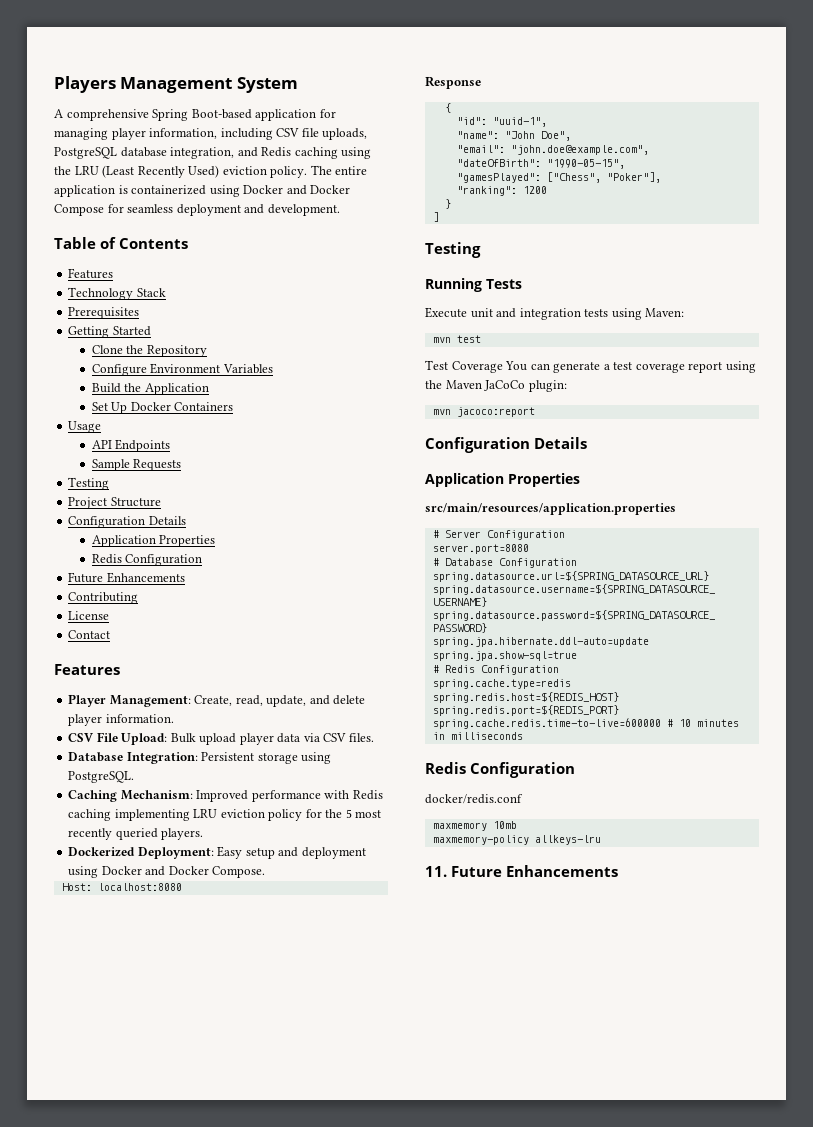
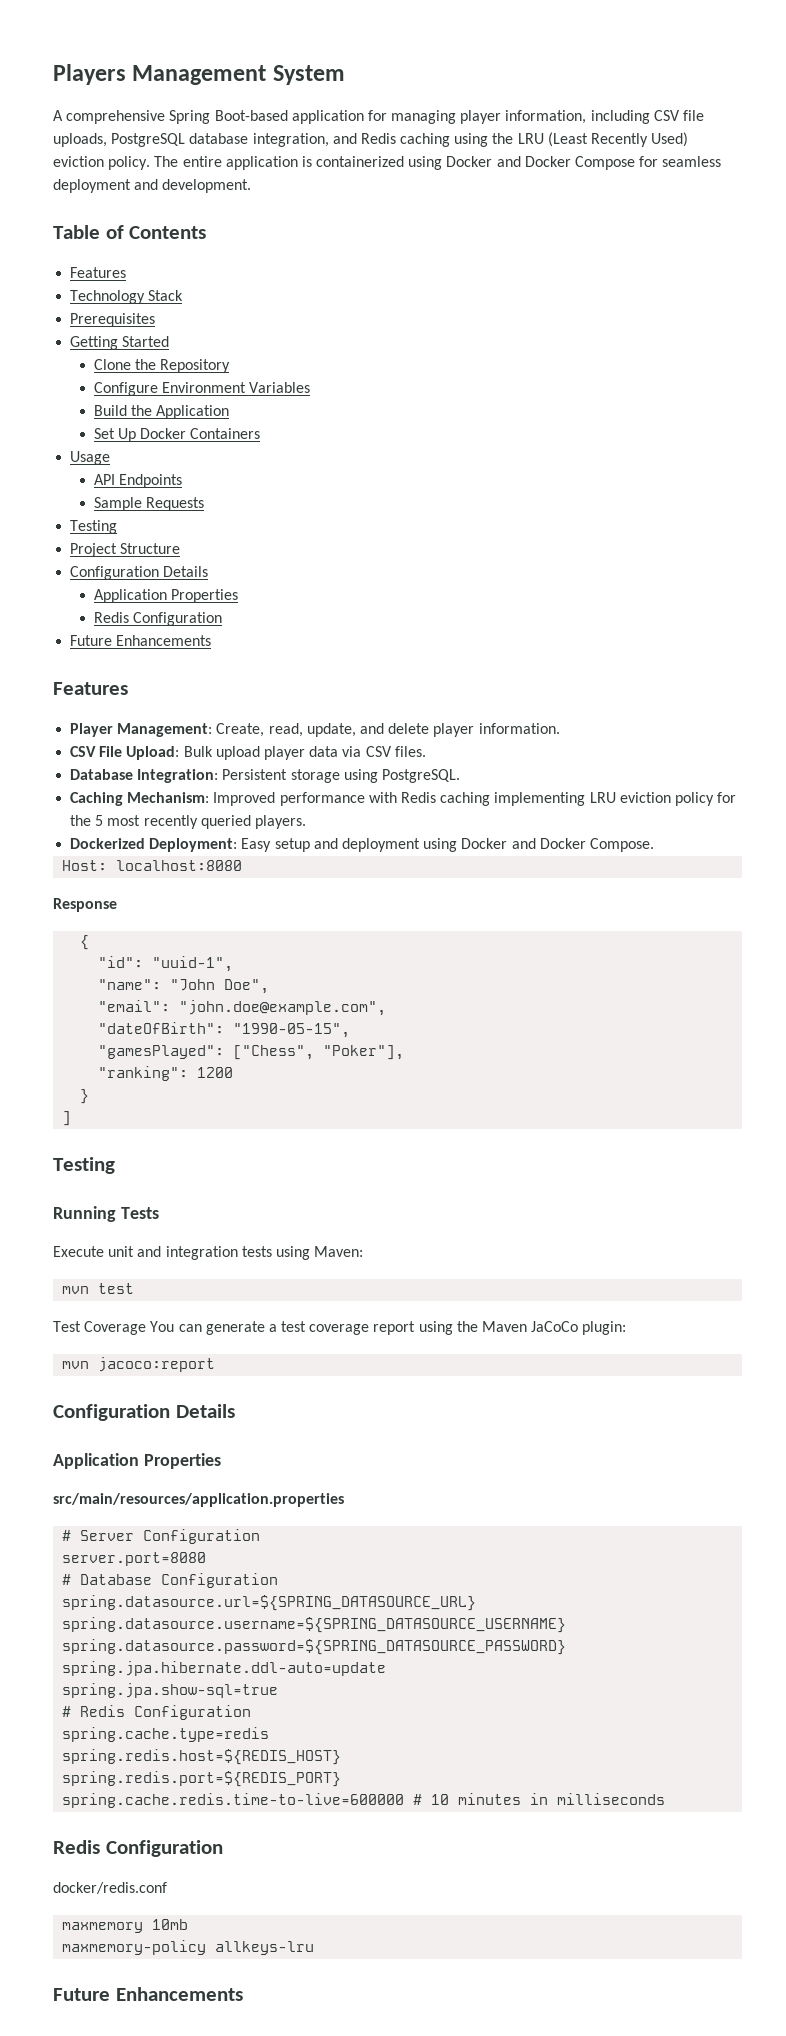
[68,592,139,604] [68,611,110,620] [68,630,111,639] // Contributing // License // Contact -> (212, 640) none
[425,866,447,877] 11. -> (315, 1948) none

